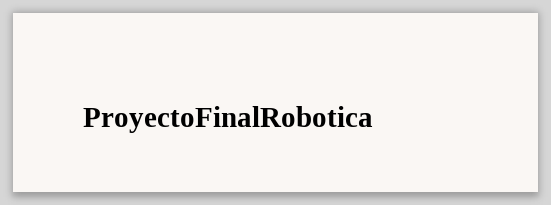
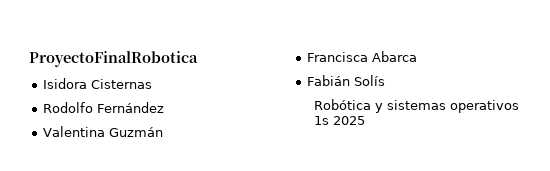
(373, 119) none -> [42,78,152,89] [42,102,164,113] [42,126,163,137] [306,51,417,62] [306,75,385,86] [314,99,520,113] [314,116,366,125] // Isidora Cisternas // Rodolfo Fernández // Valentina Guzmán // Francisca Abarca // Fabián Solís // Robótica y sistemas operativos 1s 2025

